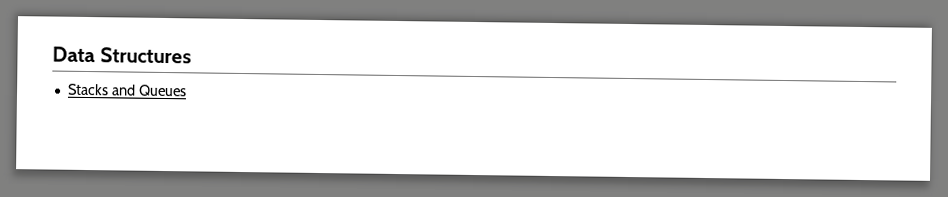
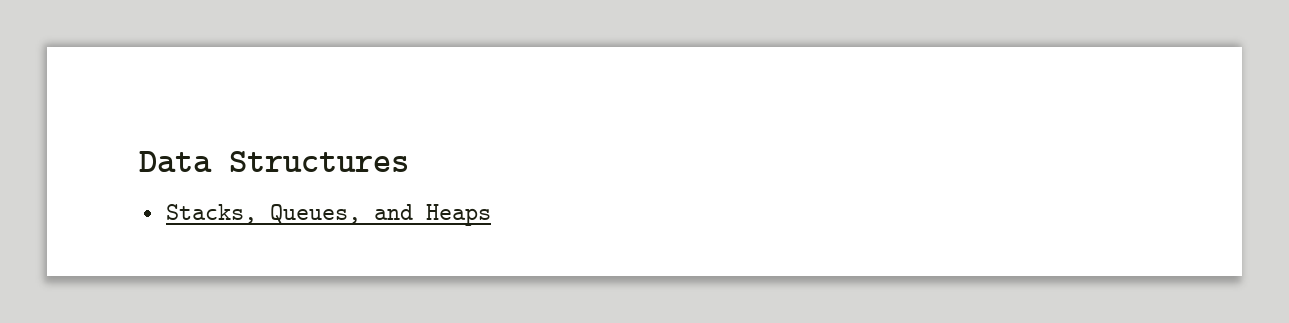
[67,83,187,97] Stacks and Queues -> [165,204,491,226] Stacks, Queues, and Heaps

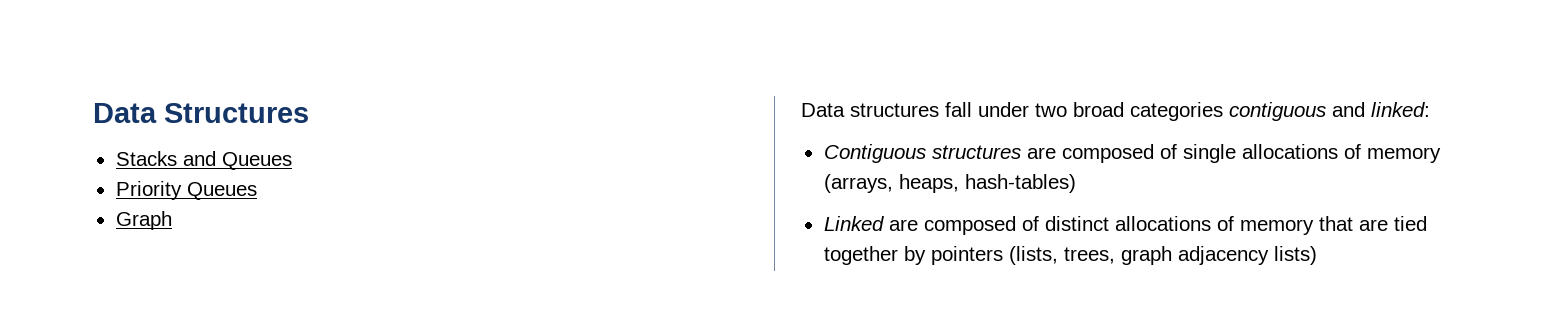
[165,204,491,226] Stacks, Queues, and Heaps -> [115,151,292,170] [115,181,257,200] [115,211,172,230] [801,102,1430,121] [823,144,1441,163] [823,174,1076,193] [823,216,1427,235] [823,246,1317,265] Stacks and Queues // Priority Queues // Graph // Data structures fall under two broad categories contiguous and linked: // Contiguous structures are composed of single allocations of memory (arrays, heaps, hash-tables) // Linked are composed of distinct allocations of memory that are tied together by pointers (lists, trees, graph adjacency lists)

